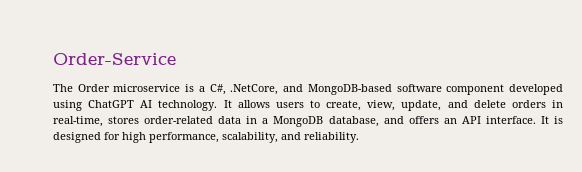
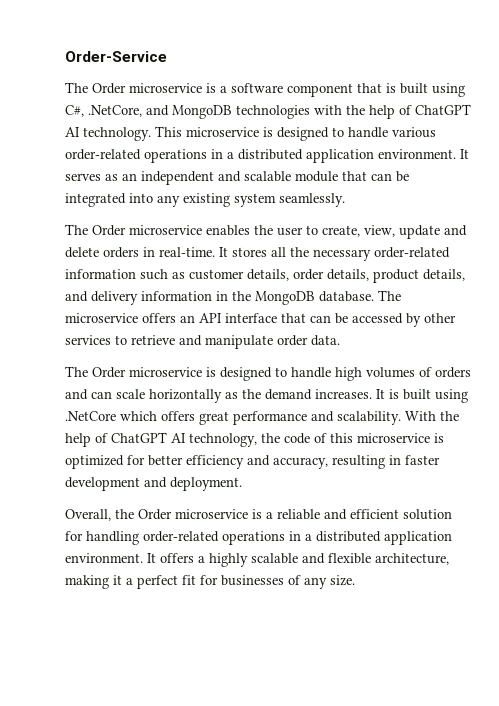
[209,84,563,95] [53,100,304,111] C#, .NetCore, and MongoDB-based software component developed using ChatGPT AI technology. It allows users -> [231,83,465,97] [65,104,471,119] [65,126,436,141] [65,149,469,163] [65,171,409,185] [65,193,345,207] [65,224,303,236] software component that is built using C#, .NetCore, and MongoDB technologies with the help of ChatGPT AI technology. This microservice is designed to handle various order-related operations in a distributed application environment. It serves as an independent and scalable module that can be integrated into any existing system seamlessly. // The Order microservice enables the user
[401,100,442,111] update, -> [399,225,440,239] update
[53,116,563,127] [53,132,359,143] real-time, stores order-related data in a MongoDB database, and offers an API interface. It is designed for high performance, scalability, and reliability. -> [159,247,450,261] [65,269,465,283] [65,290,401,305] [65,313,456,327] [65,335,340,349] [65,366,471,381] [65,389,468,403] [65,411,459,425] [65,432,444,447] [65,455,440,469] [65,477,242,491] [65,509,452,521] [65,531,452,545] [65,553,449,567] [65,575,355,589] real-time. It stores all the necessary order-related information such as customer details, order details, product details, and delivery information in the MongoDB database. The microservice offers an API interface that can be accessed by other services to retrieve and manipulate order data. // The Order microservice is designed to handle high volumes of orders and can scale horizontally as the demand increases. It is built using .NetCore which offers great performance and scalability. With the help of ChatGPT AI technology, the code of this microservice is optimized for better efficiency and accuracy, resulting in faster development and deployment. // Overall, the Order microservice is a reliable and efficient solution for handling order-related operations in a distributed application environment. It offers a highly scalable and flexible architecture, making it a perfect fit for businesses of any size.

